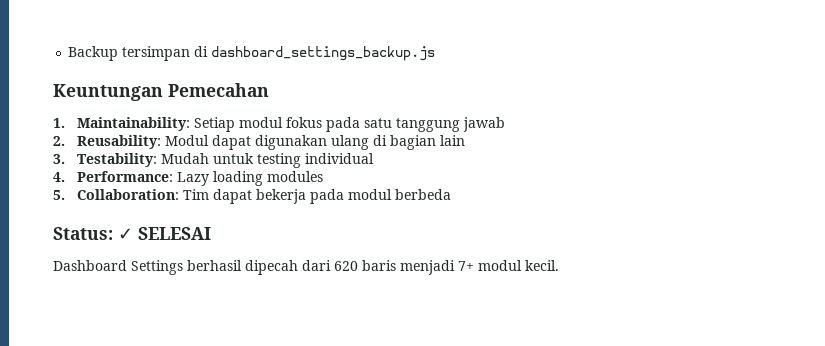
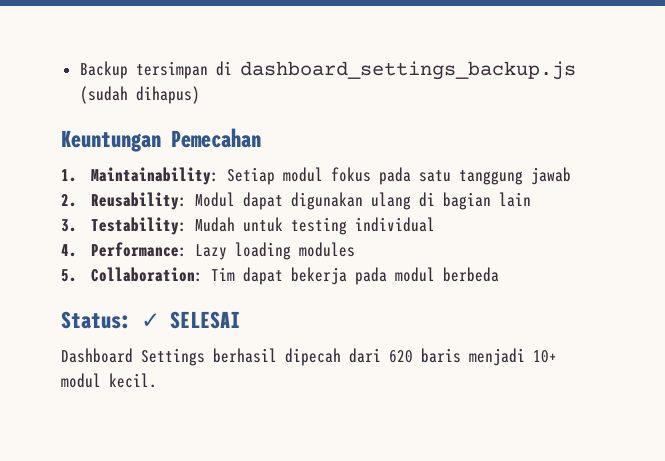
(436, 53) none -> [79,86,200,104] (sudah dihapus)
[458,261,474,271] 7+ -> [533,350,557,363] 10+

